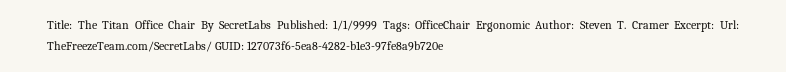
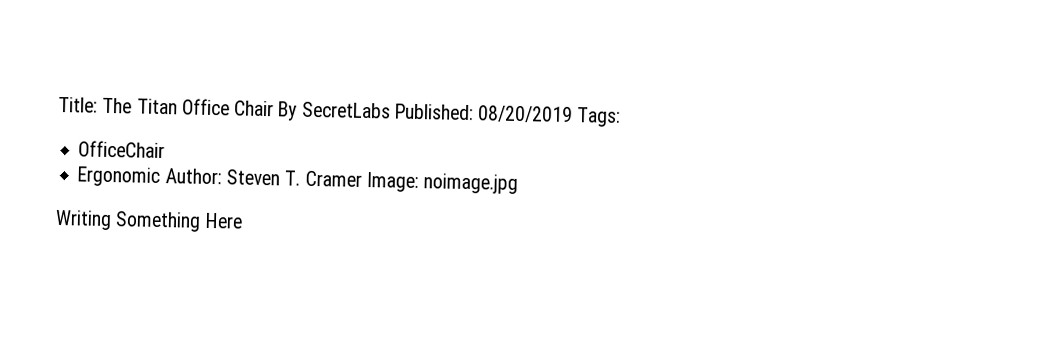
[333,20,378,31] 1/1/9999 -> [477,105,574,124] 08/20/2019
(410, 26) none -> (622, 117) //
(471, 24) none -> (166, 149) //
[674,20,739,32] [47,41,445,52] Excerpt: Url: TheFreezeTeam.com/SecretLabs/ GUID: 127073f6-5ea8-4282-b1e3-97fe8a9b720e -> [365,172,519,194] [55,209,243,232] Image: noimage.jpg // Writing Something Here

